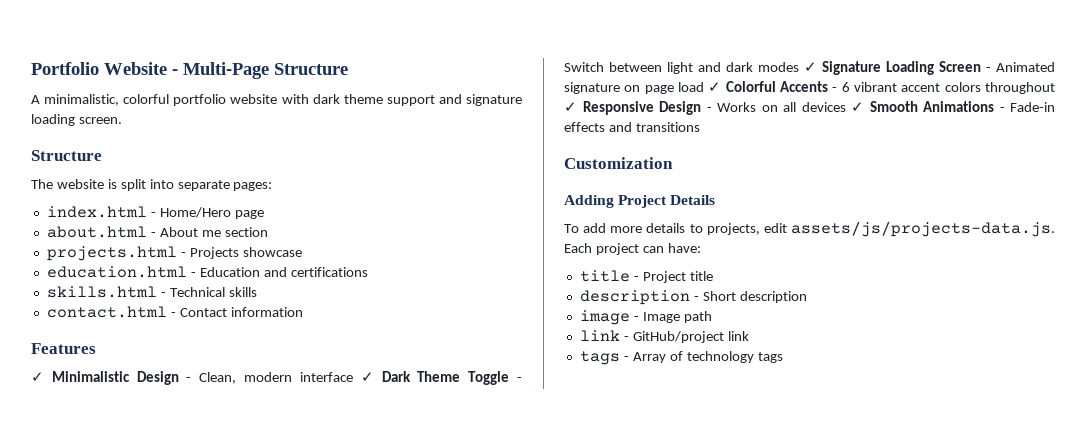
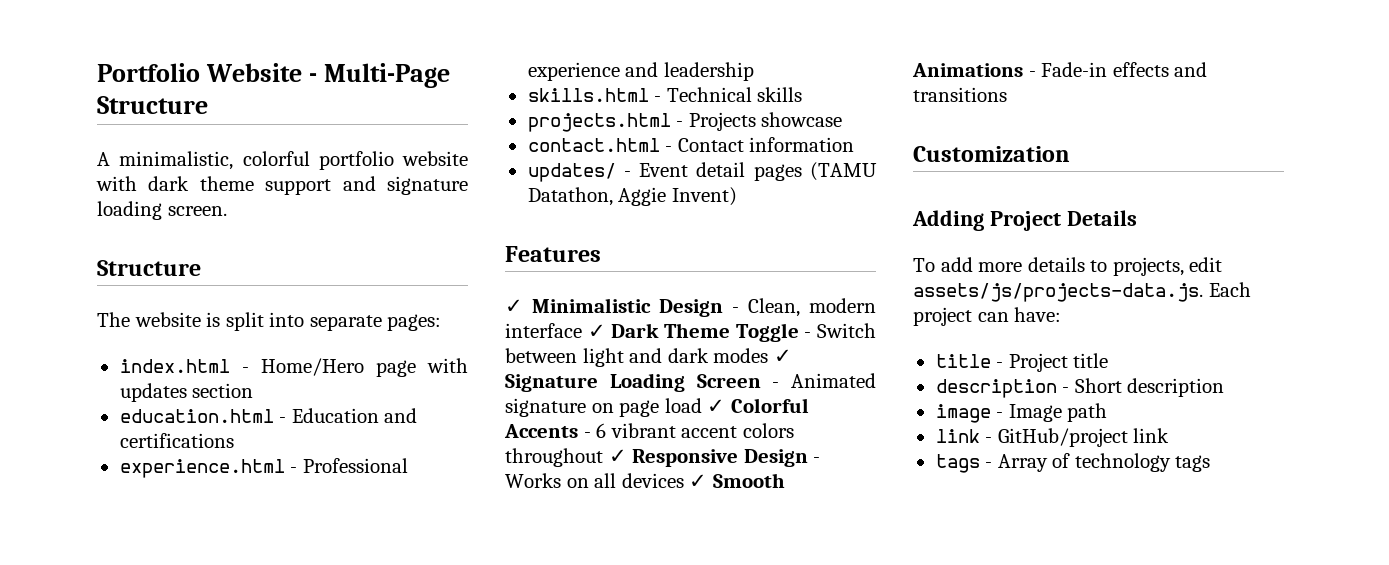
[46,226,268,238] [46,246,302,261] // about.html - About me section // projects.html - Projects showcase -> [427,358,469,373] [119,383,254,402] with updates section
(368, 272) none -> [119,458,408,478] [527,62,754,81] // experience.html - Professional experience and leadership
(257, 292) none -> [527,112,843,132] // projects.html - Projects showcase
(303, 312) none -> [527,162,877,182] [527,187,737,206] // updates/ - Event detail pages (TAMU Datathon, Aggie Invent)

